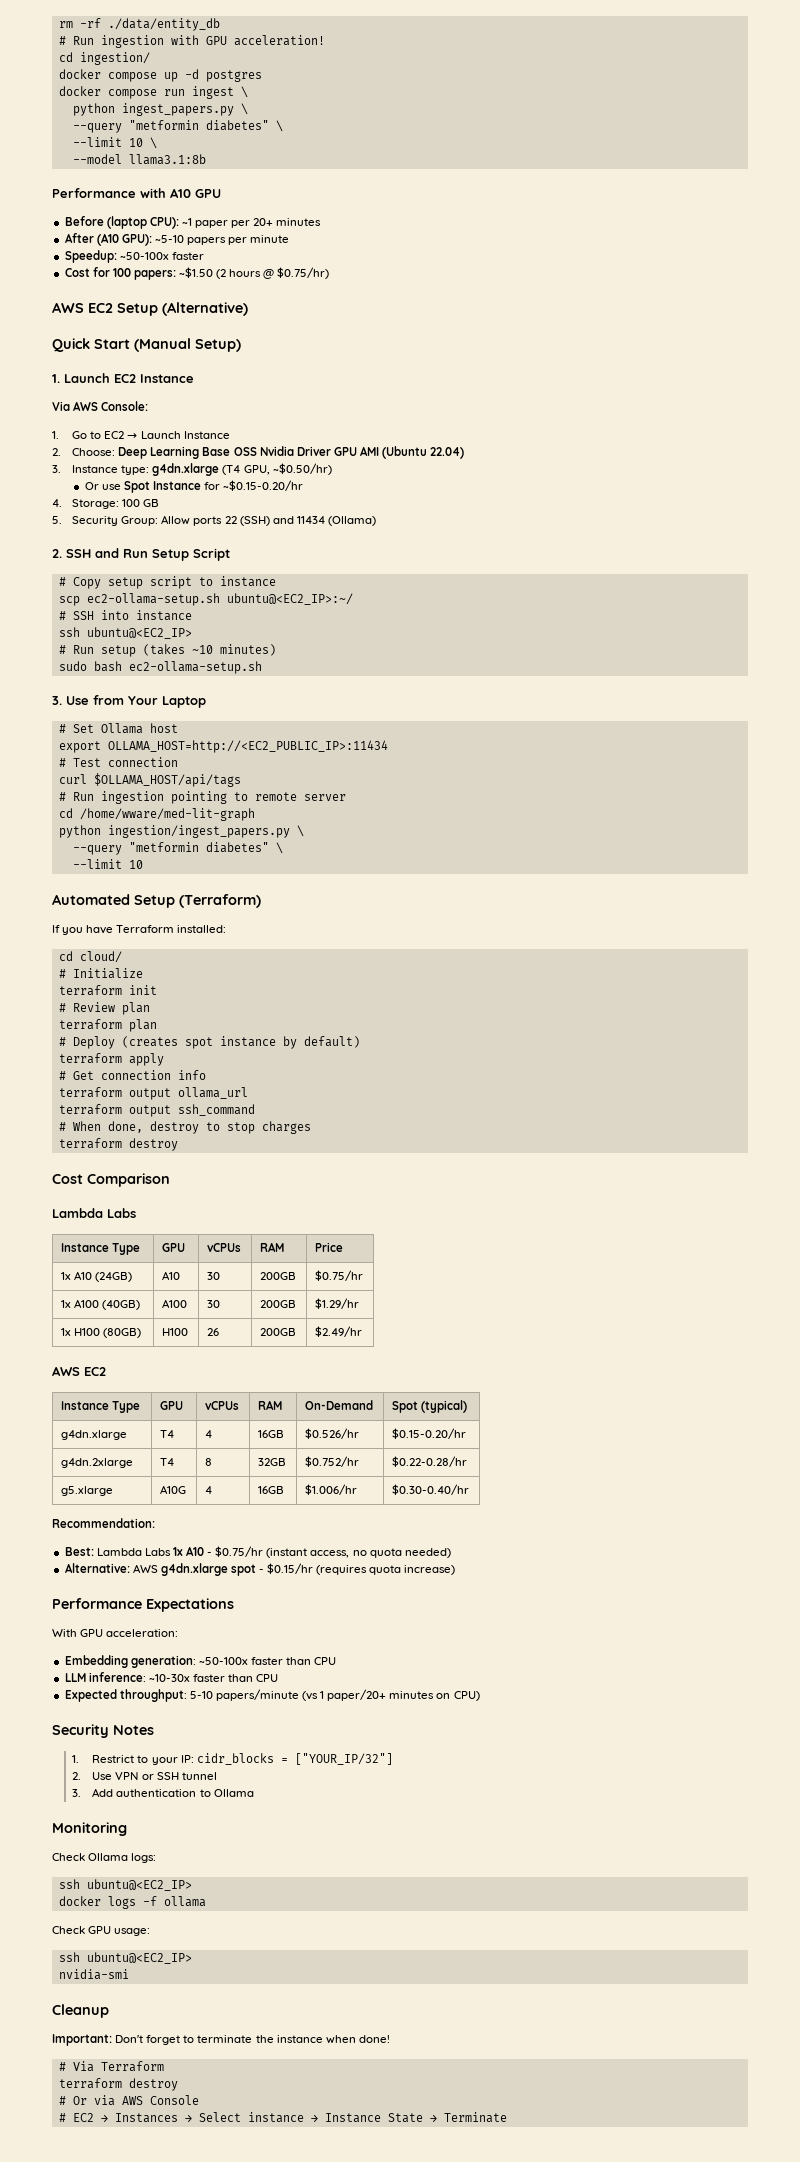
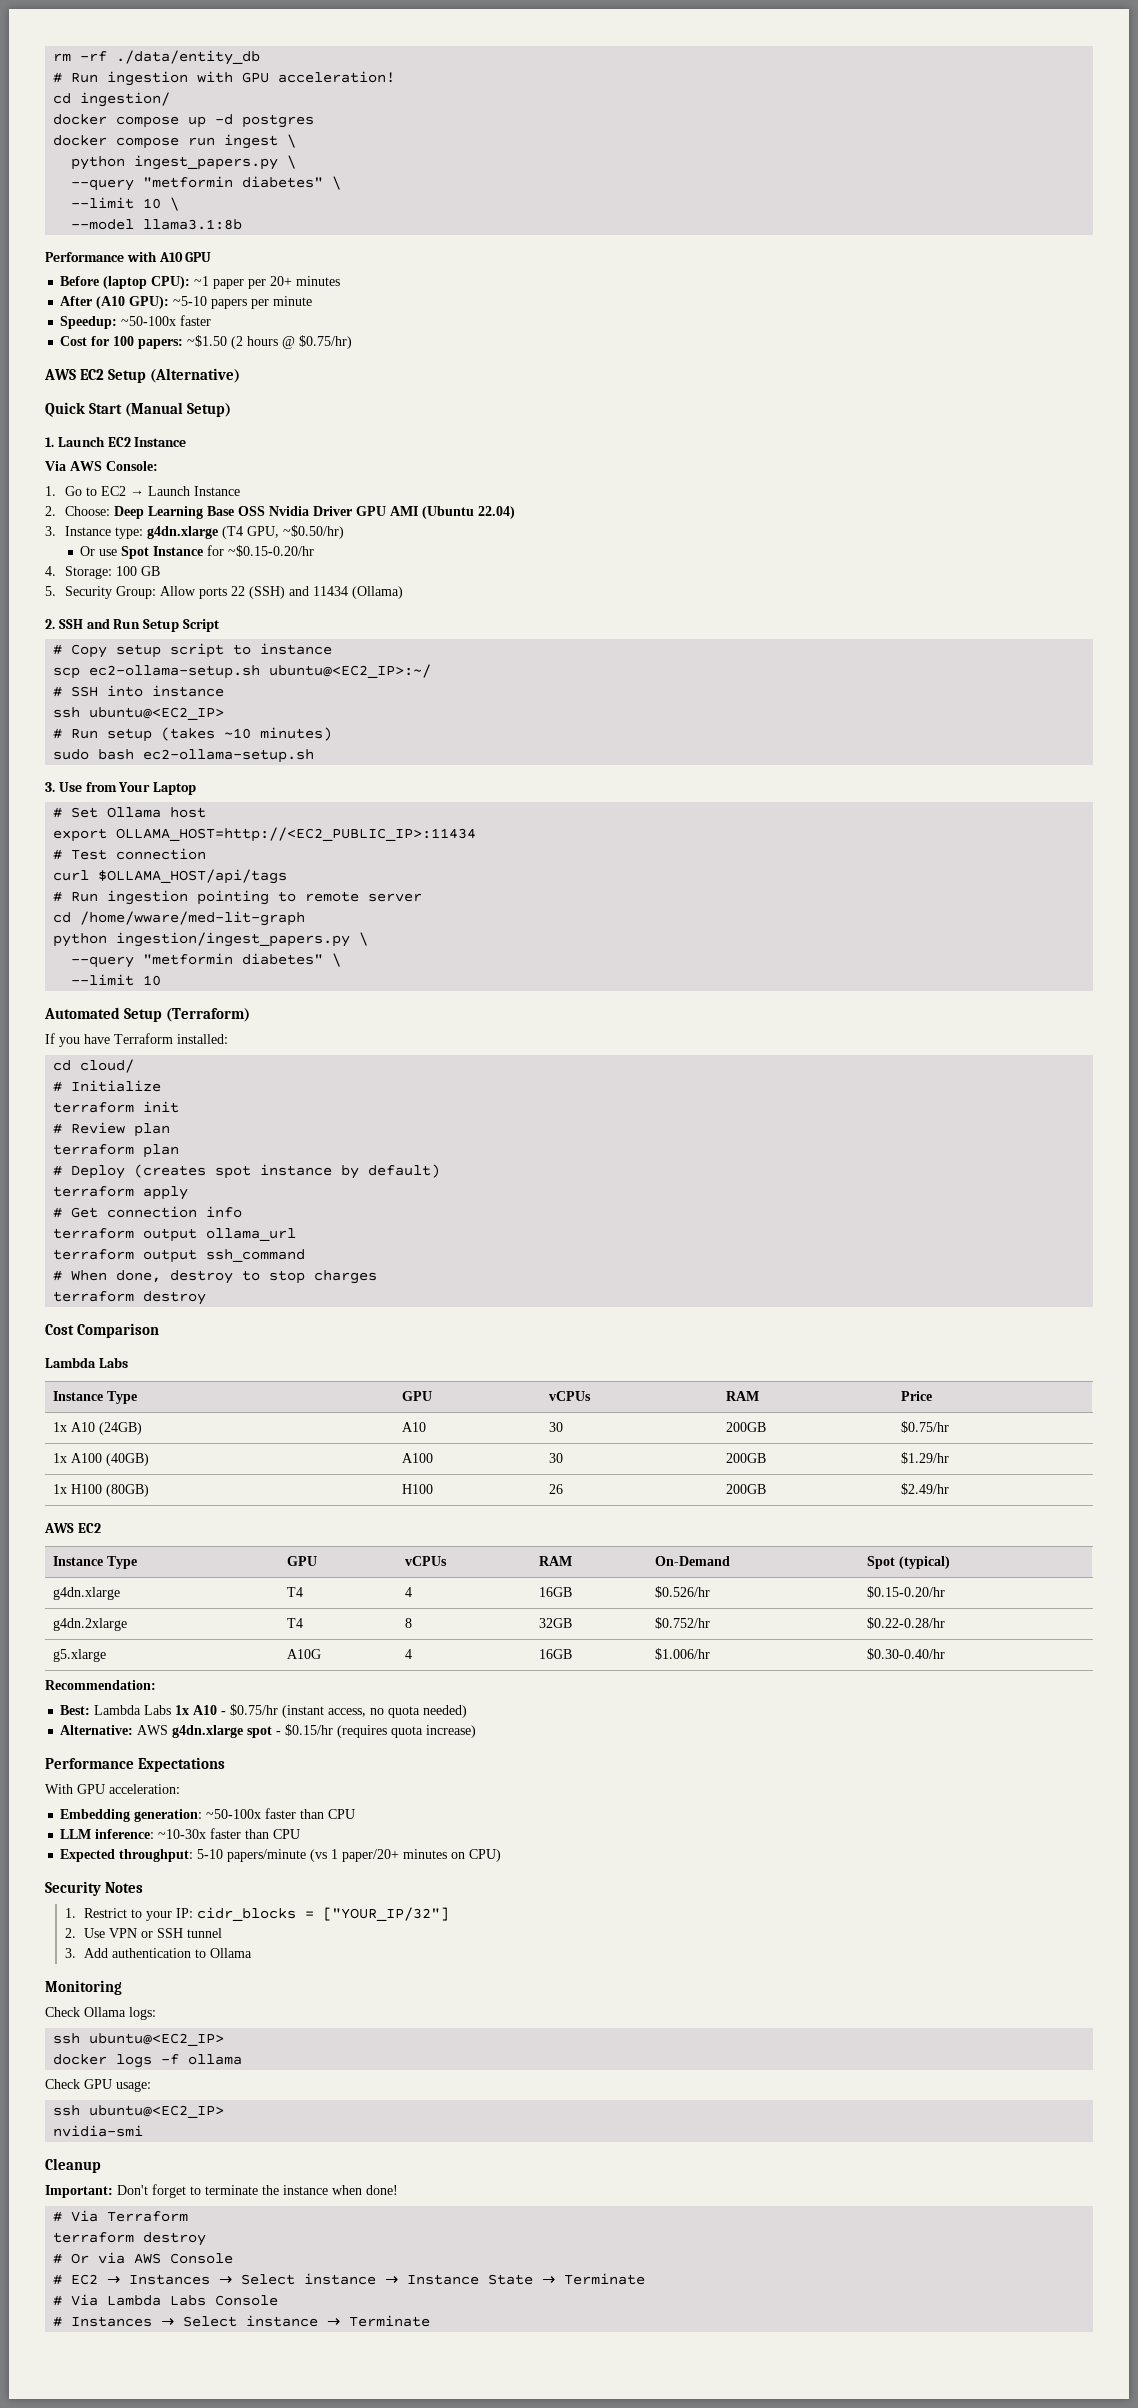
(507, 2117) none -> [53,2294,279,2306] [53,2315,431,2327] // # Via Lambda Labs Console // # Instances → Select instance → Terminate

